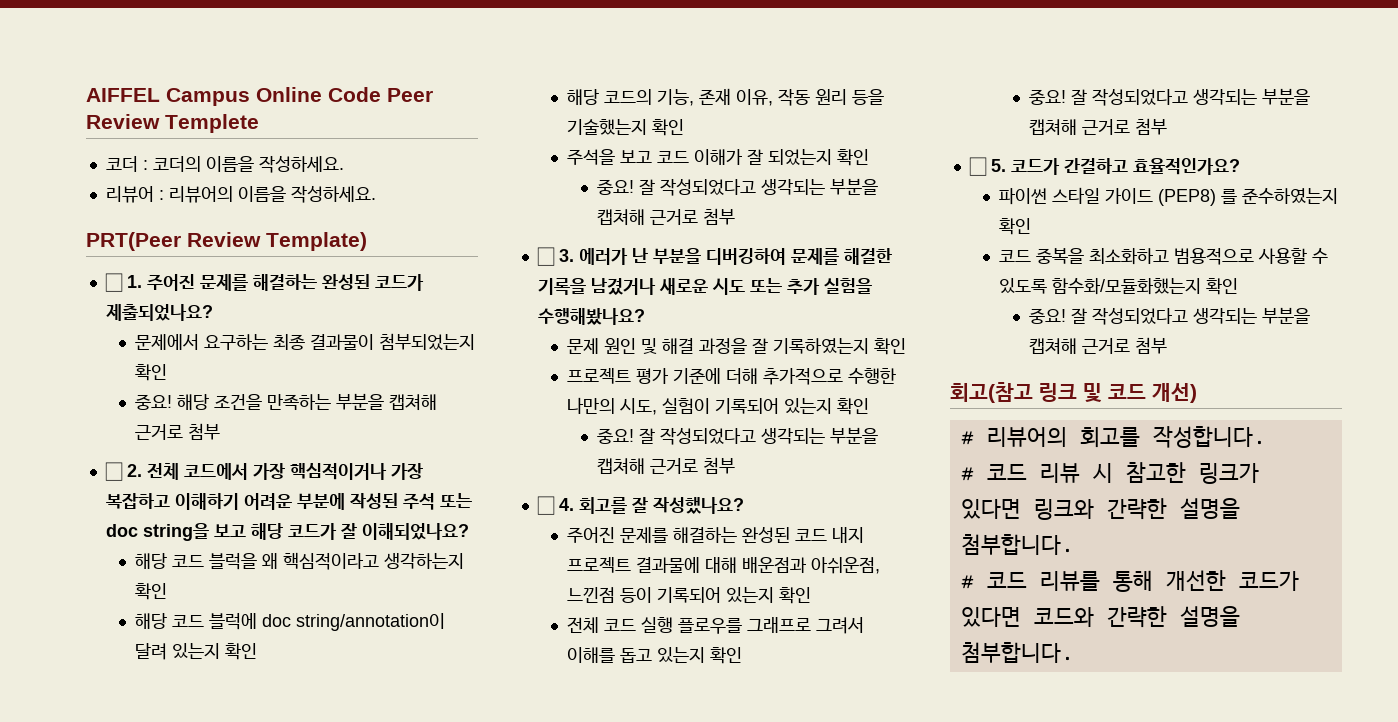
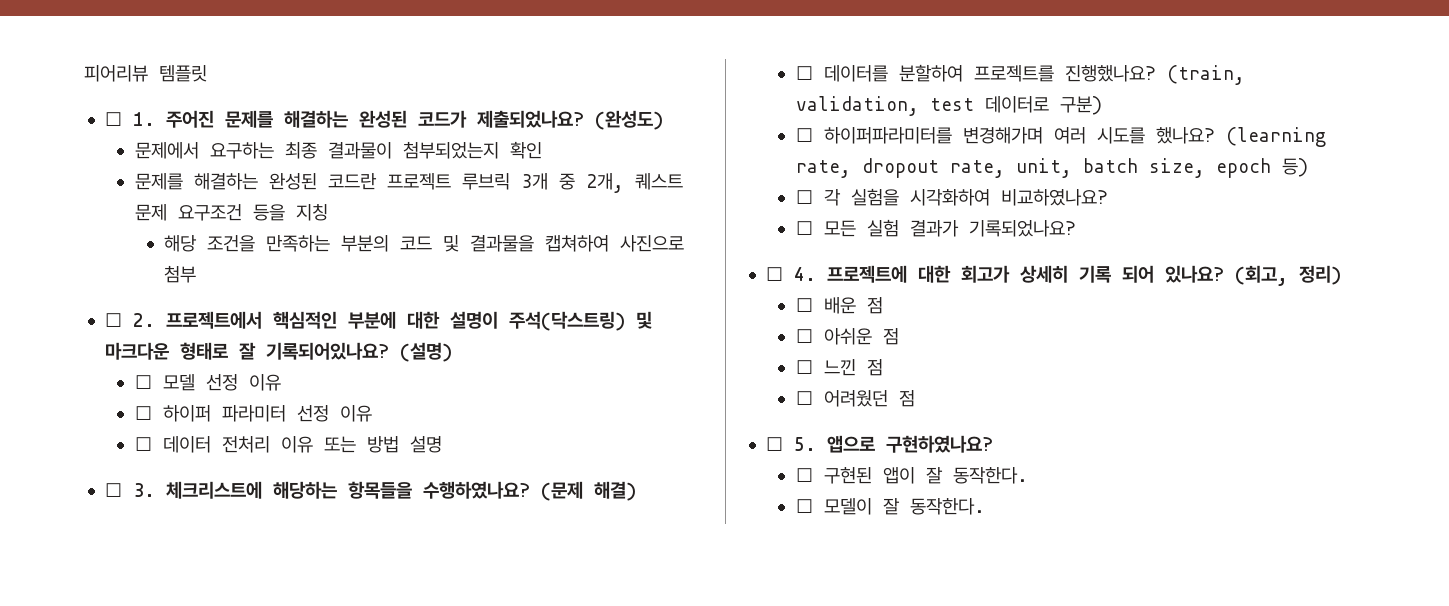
[86,87,433,106] [86,114,259,133] [105,155,344,173] [105,185,376,203] [86,232,367,251] AIFFEL Campus Online Code Peer Review Templete // 코더 : 코더의 이름을 작성하세요. // 리뷰어 : 리뷰어의 이름을 작성하세요. // PRT(Peer Review Template) -> [84,65,207,82] 피어리뷰 템플릿
(213, 312) none -> [594,110,663,130] (완성도)
[135,393,438,411] [135,423,221,440] [104,462,423,481] [105,493,472,510] [105,523,469,541] [135,552,465,570] [135,583,168,600] [135,613,446,631] [135,643,258,660] [567,88,885,106] [567,119,685,136] [567,149,870,166] [596,178,878,196] [596,208,735,226] [536,247,892,266] [537,278,872,295] [537,308,645,325] [567,338,907,355] [567,368,897,385] [567,397,870,415] [596,427,878,445] [596,457,735,475] [536,496,744,515] [567,527,865,543] [567,557,881,574] [567,587,812,604] [567,617,865,634] [567,647,743,664] [1028,88,1310,106] [1028,118,1167,136] [968,157,1240,176] [999,187,1339,206] [999,218,1032,235] [999,247,1329,265] [999,277,1239,295] [1028,307,1310,325] [1028,337,1167,355] [950,382,1197,403] [960,426,1266,448] [960,462,1259,484] [960,498,1240,520] [960,534,1074,555] [960,570,1299,592] [960,606,1240,628] [960,642,1074,663] 중요! 해당 조건을 만족하는 부분을 캡쳐해 근거로 첨부 // ☐ 2. 전체 코드에서 가장 핵심적이거나 가장 복잡하고 이해하기 어려운 부분에 작성된 주석 또는 doc string을 보고 해당 코드가 잘 이해되었나요? // 해당 코드 블럭을 왜 핵심적이라고 생각하는지 확인 // 해당 코드 블럭에 doc string/annotation이 달려 있는지 확인 // 해당 코드의 기능, 존재 이유, 작동 원리 등을 기술했는지 확인 // 주석을 보고 코드 이해가 잘 되었는지 확인 // 중요! 잘 작성되었다고 생각되는 부분을 캡쳐해 근거로 첨부 // ☐ 3. 에러가 난 부분을 디버깅하여 문제를 해결한 기록을 남겼거나 새로운 시도 또는 추가 실험을 수행해봤나요? // 문제 원인 및 해결 과정을 잘 기록하였는지 확인 // 프로젝트 평가 기준에 더해 추가적으로 수행한 나만의 시도, 실험이 기록되어 있는지 확인 // 중요! 잘 작성되었다고 생각되는 부분을 캡쳐해 근거로 첨부 // ☐ 4. 회고를 잘 작성했나요? // 주어진 문제를 해결하는 완성된 코드 내지 프로젝트 결과물에 대해 배운점과 아쉬운점, 느낀점 등이 기록되어 있는지 확인 // 전체 코드 실행 플로우를 그래프로 그려서 이해를 돕고 있는지 확인 // 중요! 잘 작성되었다고 생각되는 부분을 캡쳐해 근거로 첨부 // ☐ 5. 코드가 간결하고 효율적인가요? // 파이썬 스타일 가이드 (PEP8) 를 준수하였는지 확인 // 코드 중복을 최소화하고 범용적으로 사용할 수 있도록 함수화/모듈화했는지 확인 // 중요! 잘 작성되었다고 생각되는 부분을 캡쳐해 근거로 첨부 // 회고(참고 링크 및 코드 개선) // # 리뷰어의 회고를 작성합니다. // # 코드 리뷰 시 참고한 링크가 있다면 링크와 간략한 설명을 첨부합니다. // # 코드 리뷰를 통해 개선한 코드가 있다면 코드와 간략한 설명을 첨부합니다. -> [134,173,683,193] [134,204,328,221] [164,235,685,252] [164,265,197,283] [104,311,652,331] [104,342,452,362] [134,374,281,391] [134,405,372,422] [134,436,442,453] [104,481,636,501] [795,64,1245,85] [795,96,1102,116] [795,127,1326,147] [795,158,1308,178] [795,188,1108,206] [795,219,1076,237] [765,265,1341,286] [795,297,883,314] [795,328,899,345] [795,359,883,376] [795,390,915,407] [765,435,993,453] [795,467,1028,484] [795,498,985,515] 문제를 해결하는 완성된 코드란 프로젝트 루브릭 3개 중 2개, 퀘스트 문제 요구조건 등을 지칭 // 해당 조건을 만족하는 부분의 코드 및 결과물을 캡쳐하여 사진으로 첨부 // ☐ 2. 프로젝트에서 핵심적인 부분에 대한 설명이 주석(닥스트링) 및 마크다운 형태로 잘 기록되어있나요? (설명) // ☐ 모델 선정 이유 // ☐ 하이퍼 파라미터 선정 이유 // ☐ 데이터 전처리 이유 또는 방법 설명 // ☐ 3. 체크리스트에 해당하는 항목들을 수행하였나요? (문제 해결) // ☐ 데이터를 분할하여 프로젝트를 진행했나요? (train, validation, test 데이터로 구분) // ☐ 하이퍼파라미터를 변경해가며 여러 시도를 했나요? (learning rate, dropout rate, unit, batch size, epoch 등) // ☐ 각 실험을 시각화하여 비교하였나요? // ☐ 모든 실험 결과가 기록되었나요? // ☐ 4. 프로젝트에 대한 회고가 상세히 기록 되어 있나요? (회고, 정리) // ☐ 배운 점 // ☐ 아쉬운 점 // ☐ 느낀 점 // ☐ 어려웠던 점 // ☐ 5. 앱으로 구현하였나요? // ☐ 구현된 앱이 잘 동작한다. // ☐ 모델이 잘 동작한다.

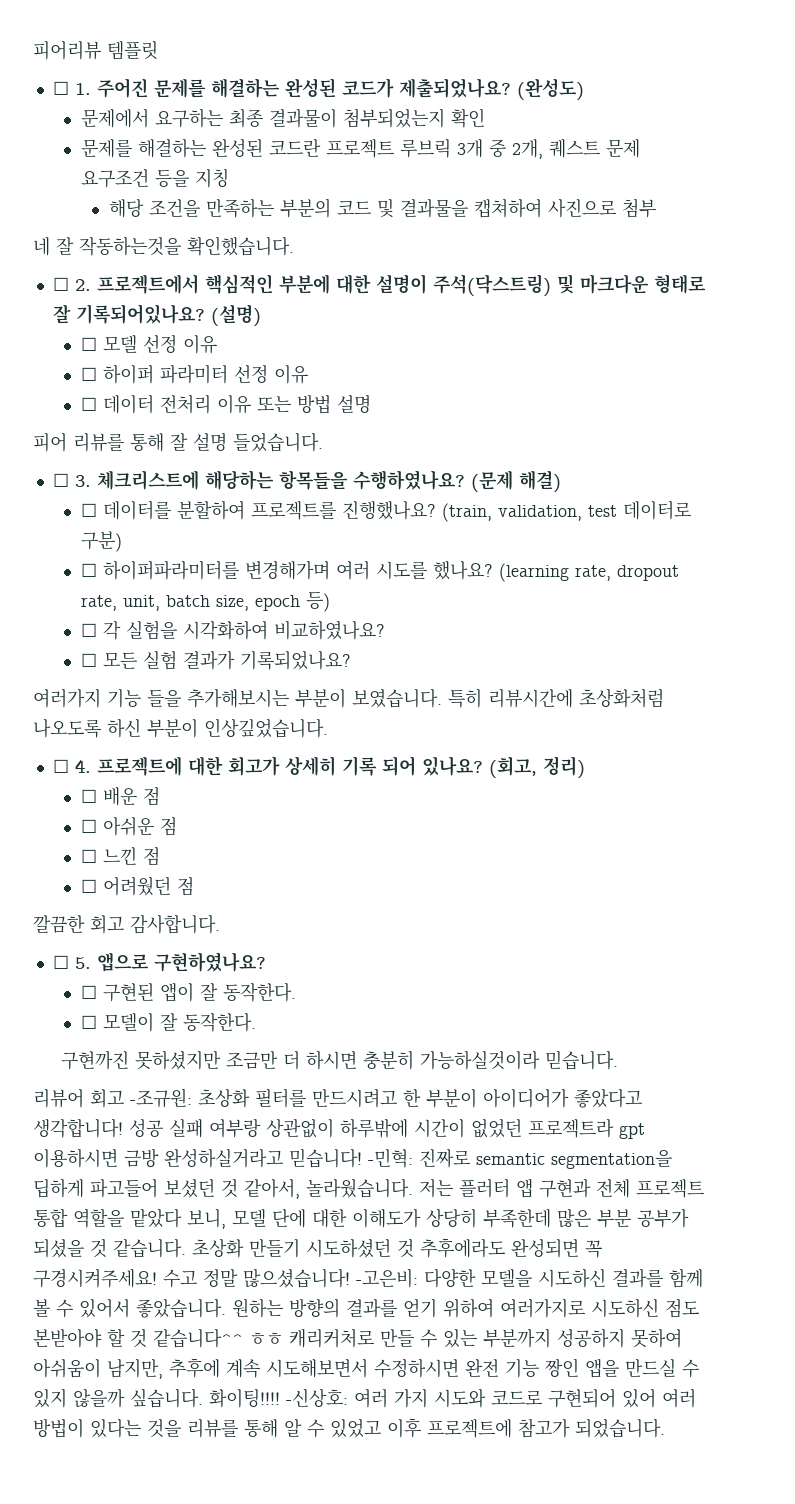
(197, 274) none -> [33,236,294,256] // 네 잘 작동하는것을 확인했습니다.
(442, 444) none -> [33,432,323,452] // 피어 리뷰를 통해 잘 설명 들었습니다.
(1076, 228) none -> [33,688,664,708] [33,718,328,738] // 여러가지 기능 들을 추가해보시는 부분이 보였습니다. 특히 리뷰시간에 초상화처럼 나오도록 하신 부분이 인상깊었습니다.
(915, 398) none -> [33,914,220,934] // 깔끔한 회고 감사합니다.
(985, 506) none -> [60,1050,618,1070] [33,1088,642,1108] [33,1118,645,1139] [33,1148,672,1169] [33,1178,704,1199] [33,1208,689,1229] [33,1238,602,1258] [33,1268,703,1288] [33,1298,699,1318] [33,1328,682,1348] [33,1358,699,1379] [33,1388,696,1408] [33,1418,665,1438] // 구현까진 못하셨지만 조금만 더 하시면 충분히 가능하실것이라 믿습니다. // 리뷰어 회고 -조규원: 초상화 필터를 만드시려고 한 부분이 아이디어가 좋았다고 생각합니다! 성공 실패 여부랑 상관없이 하루밖에 시간이 없었던 프로젝트라 gpt 이용하시면 금방 완성하실거라고 믿습니다! -민혁: 진짜로 semantic segmentation을 딥하게 파고들어 보셨던 것 같아서, 놀라웠습니다. 저는 플러터 앱 구현과 전체 프로젝트 통합 역할을 맡았다 보니, 모델 단에 대한 이해도가 상당히 부족한데 많은 부분 공부가 되셨을 것 같습니다. 초상화 만들기 시도하셨던 것 추후에라도 완성되면 꼭 구경시켜주세요! 수고 정말 많으셨습니다! -고은비: 다양한 모델을 시도하신 결과를 함께 볼 수 있어서 좋았습니다. 원하는 방향의 결과를 얻기 위하여 여러가지로 시도하신 점도 본받아야 할 것 같습니다^^ ㅎㅎ 캐리커처로 만들 수 있는 부분까지 성공하지 못하여 아쉬움이 남지만, 추후에 계속 시도해보면서 수정하시면 완전 기능 짱인 앱을 만드실 수 있지 않을까 싶습니다. 화이팅!!!! -신상호: 여러 가지 시도와 코드로 구현되어 있어 여러 방법이 있다는 것을 리뷰를 통해 알 수 있었고 이후 프로젝트에 참고가 되었습니다.

